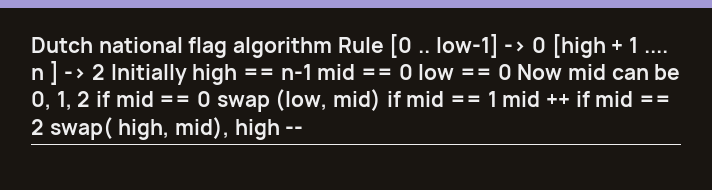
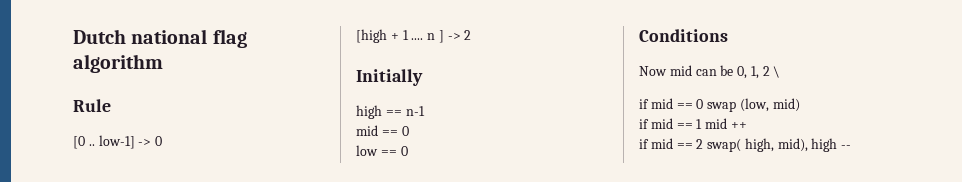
(333, 47) none -> (163, 63) //
(384, 45) none -> (111, 105) //
(547, 45) none -> (163, 141) //
(106, 72) none -> (472, 35) //
(187, 74) none -> (423, 77) //
[317,64,413,80] mid == 0 -> [356,125,409,136] // mid == 0 //
(512, 72) none -> [639,29,728,42] // Conditions //
(91, 99) none -> [773,66,781,78] \ //
(382, 100) none -> (800, 105) //
(571, 100) none -> (747, 125) //

